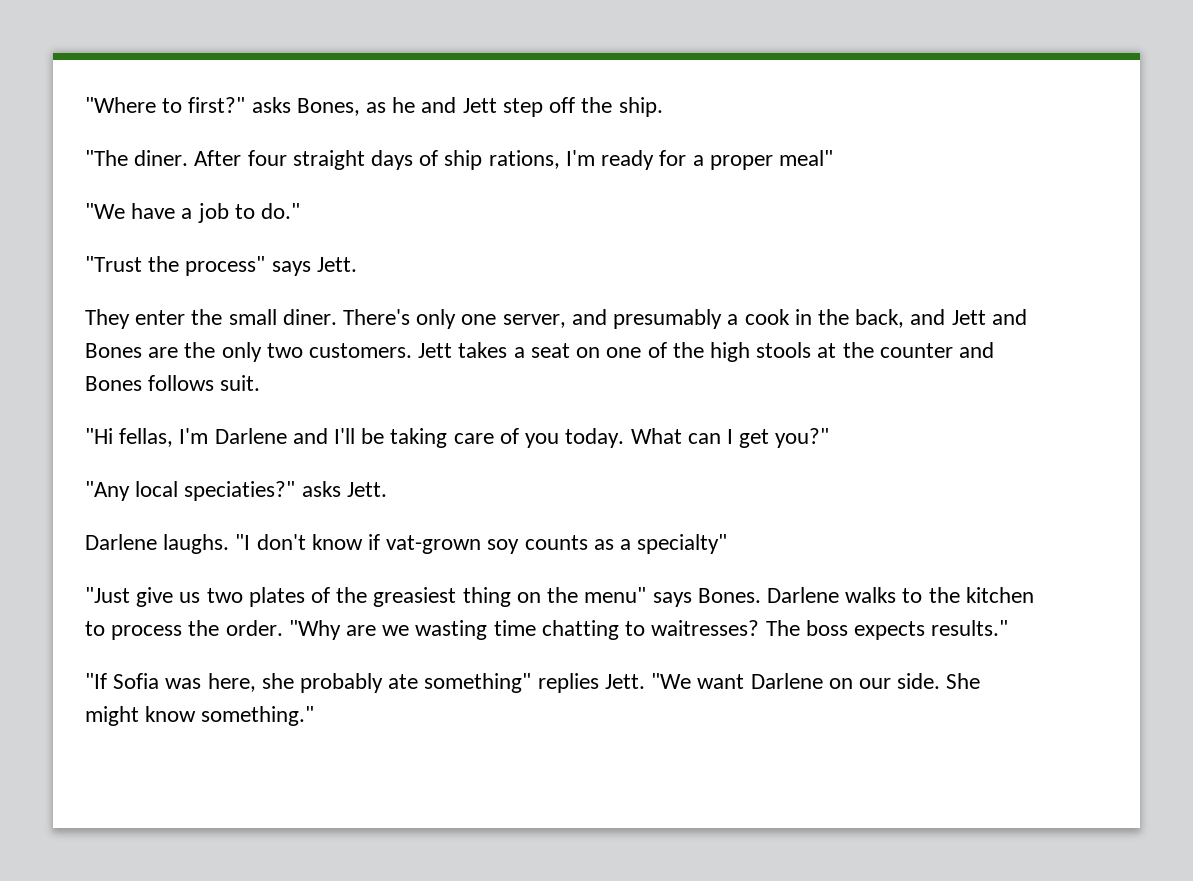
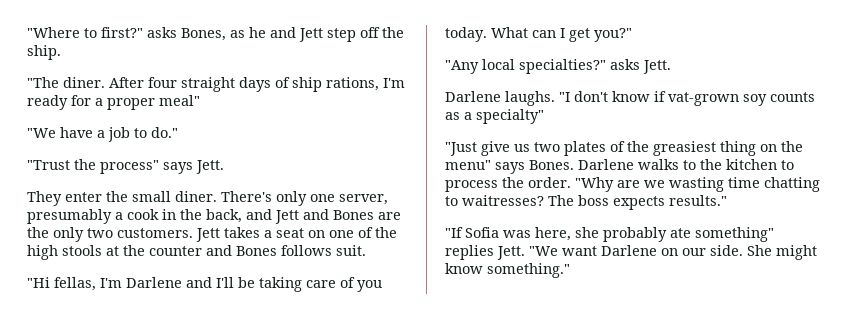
[571,309,607,325] and -> (388, 199) none
[184,481,296,501] speciaties?" -> [519,59,606,74] specialties?"

